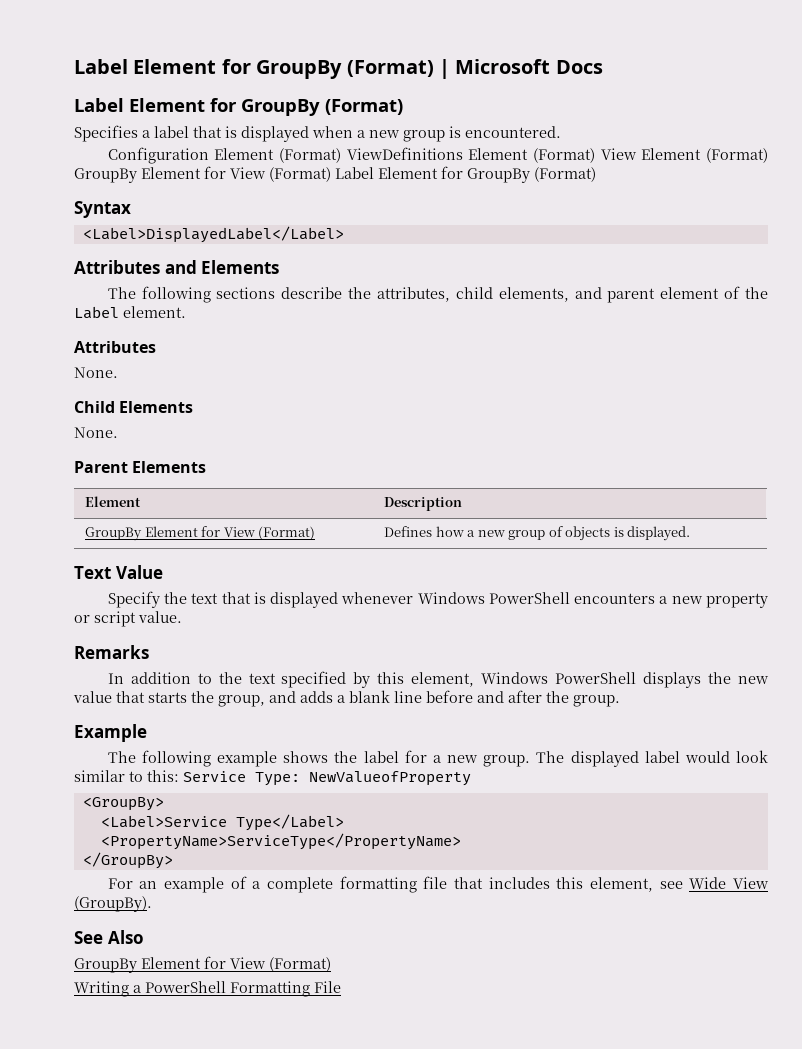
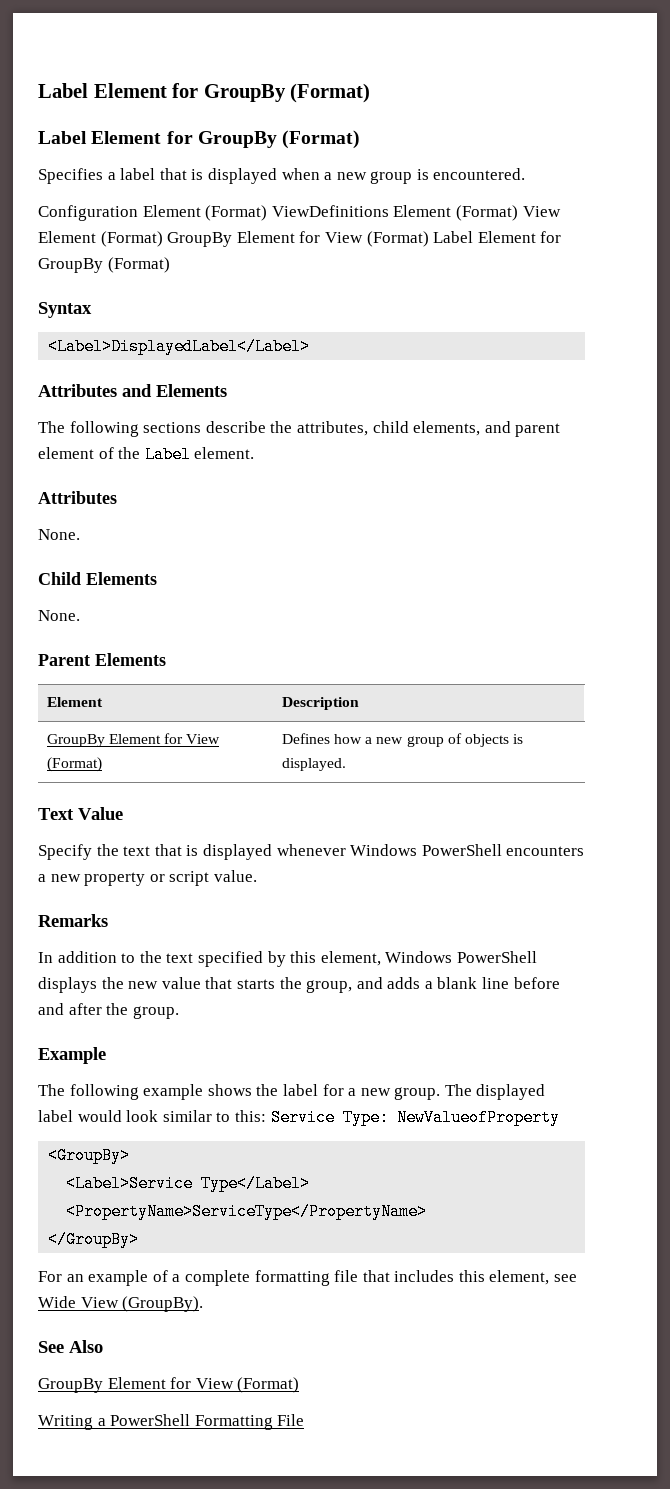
[74,59,603,79] Label Element for GroupBy (Format) | Microsoft Docs -> [38,83,371,103] Label Element for GroupBy (Format)

